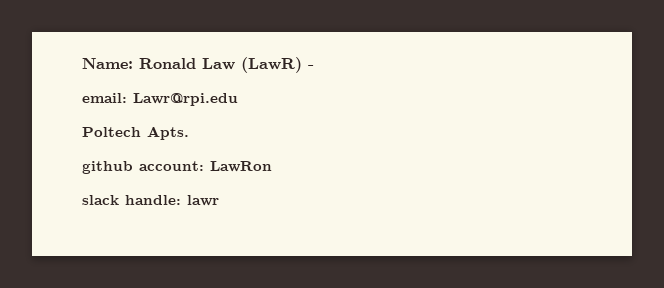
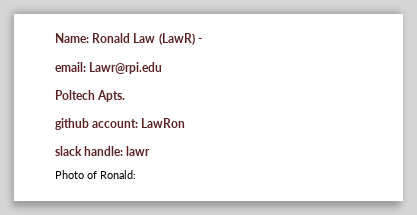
(219, 200) none -> [55,170,136,179] // Photo of Ronald:

